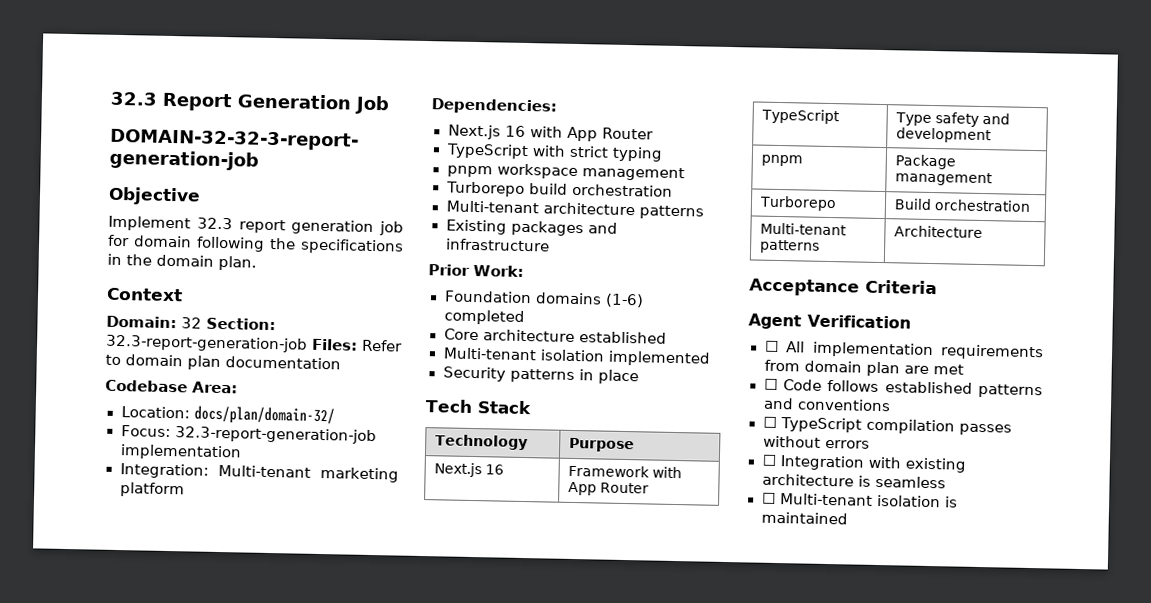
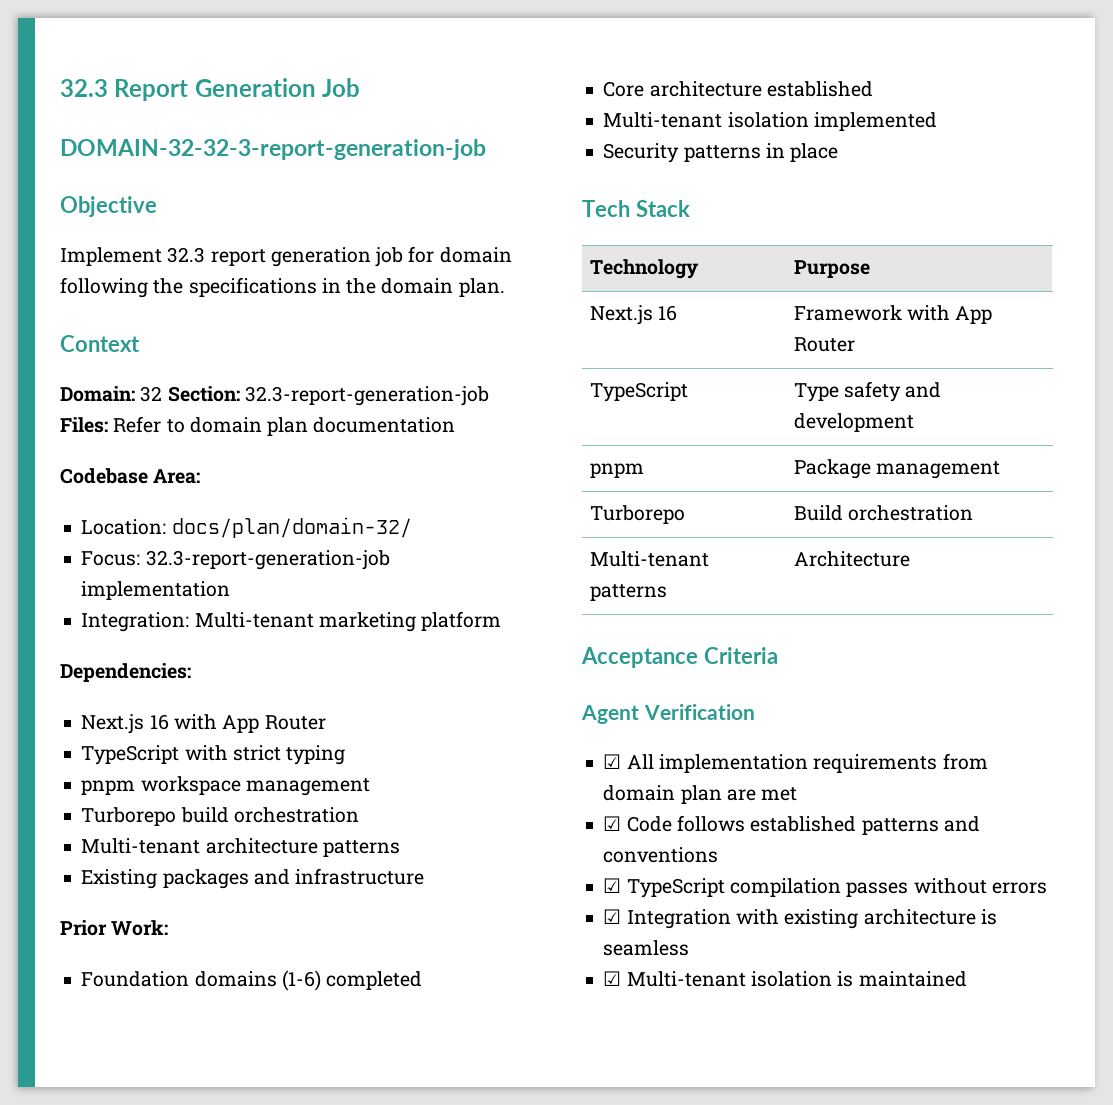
[764,340,779,353] ☐ -> [603,754,622,769] ☑
[763,378,778,390] ☐ -> [603,816,622,831] ☑
[762,416,777,428] ☐ -> [603,878,622,893] ☑
[761,454,777,466] ☐ -> [603,909,622,924] ☑
[761,492,776,504] ☐ -> [603,971,622,986] ☑

